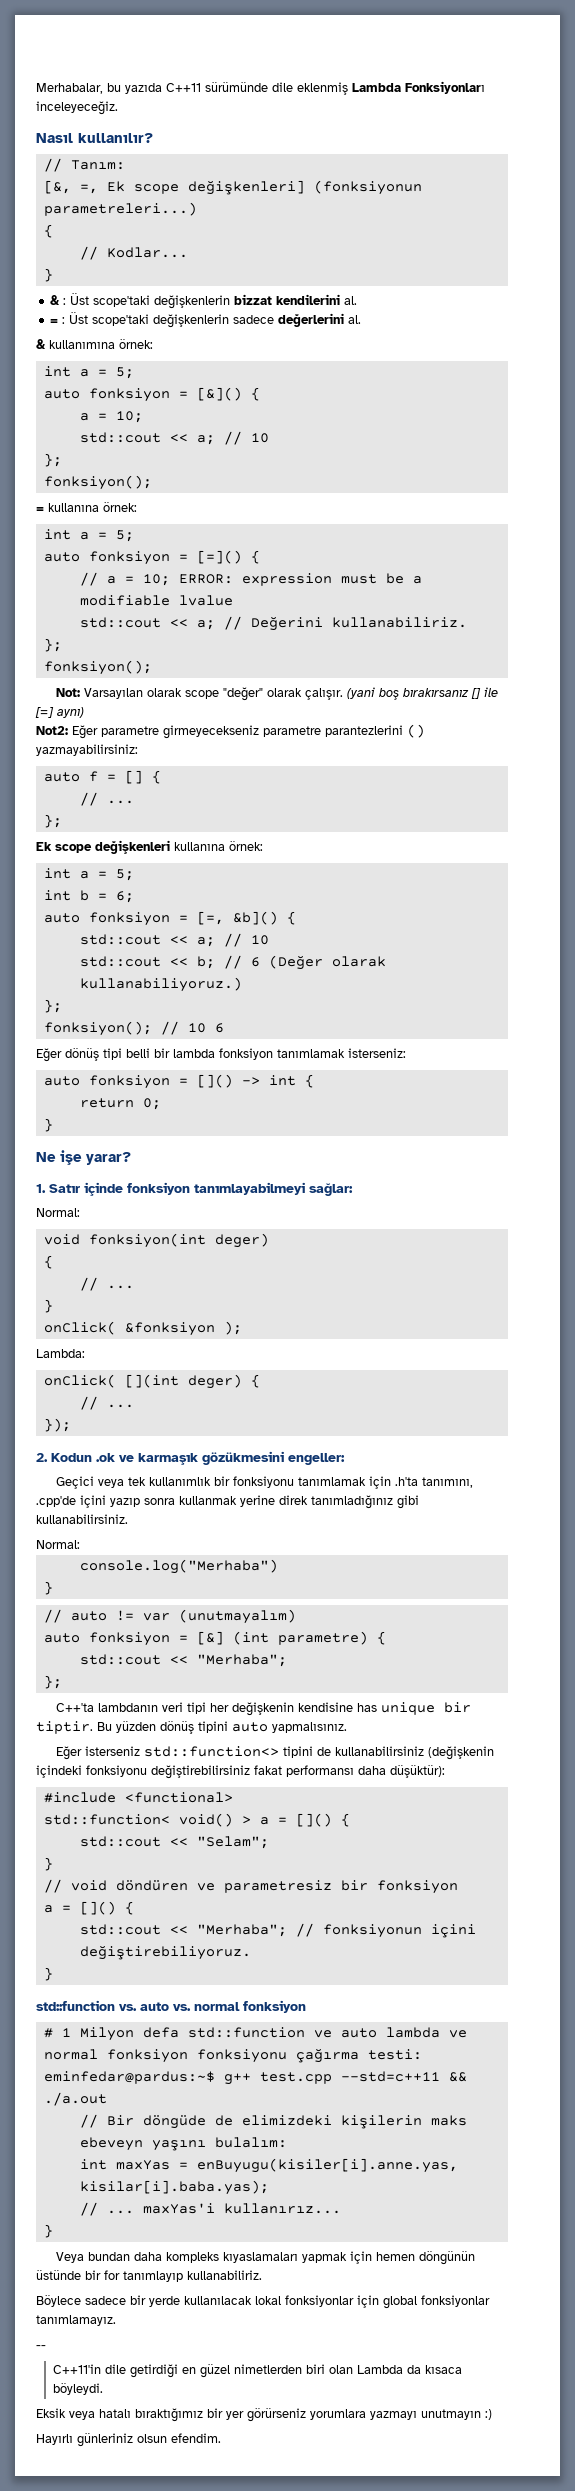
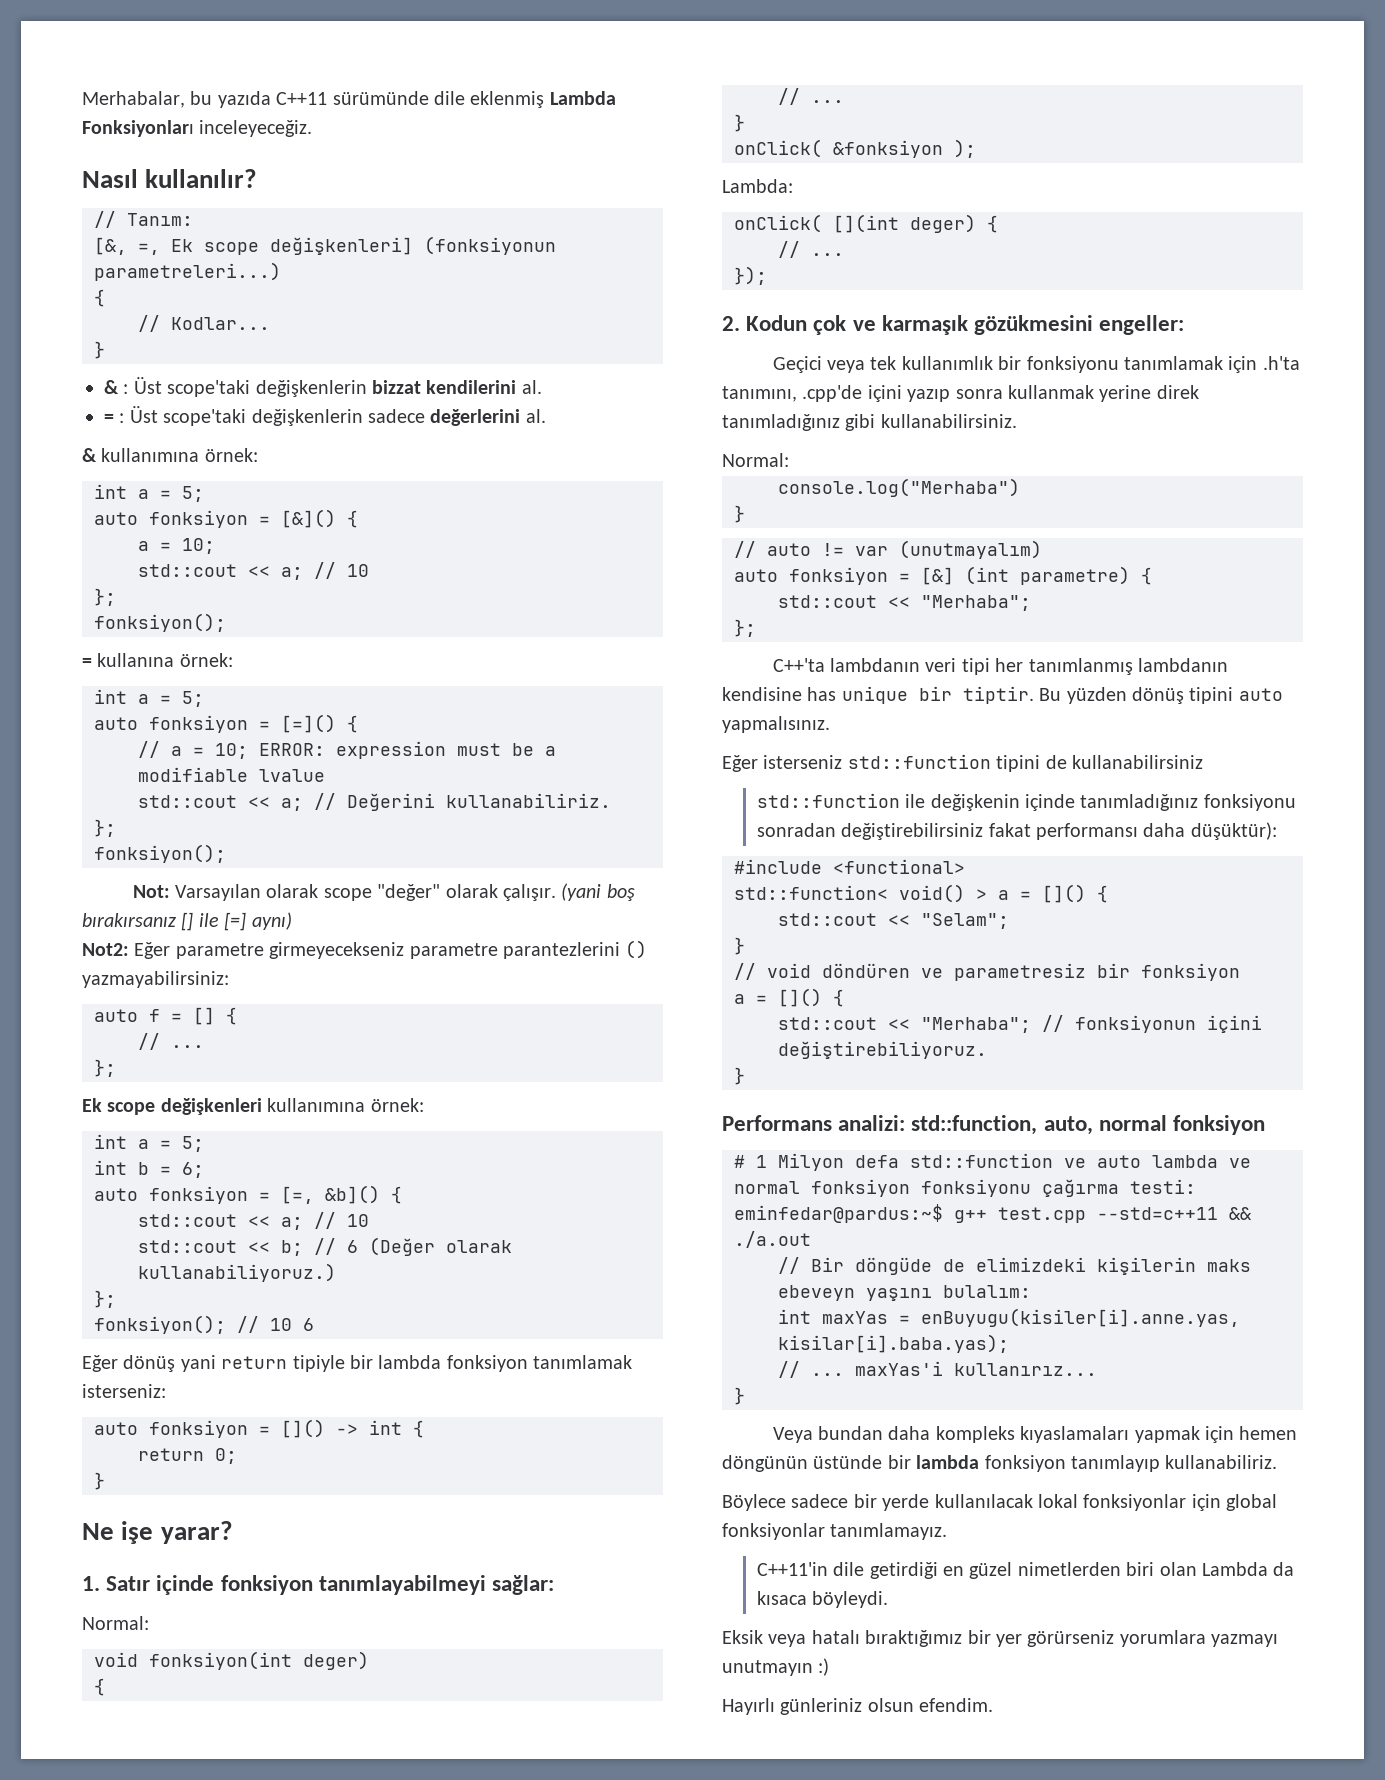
[174,842,225,851] kullanına -> [267,1098,366,1112] kullanımına
[103,1048,150,1060] tipi belli -> [180,1355,345,1372] yani return tipiyle
[96,1453,115,1462] .ok -> [813,315,847,335] çok
[232,1702,295,1716] değişkenin -> [1028,658,1229,675] tanımlanmış lambdanın
[144,1746,280,1757] std::function<> -> [847,754,991,769] std::function
[428,1746,495,1760] [36,1765,147,1778] (değişkenin içindeki fonksiyonu -> [756,793,1296,811] [756,823,836,837] // std::function ile değişkenin içinde tanımladığınız fonksiyonu sonradan
[36,2000,191,2011] std::function vs. auto vs. -> [722,1115,1093,1135] Performans analizi: std::function, auto,
[104,2270,120,2280] for -> [916,1455,1066,1472] lambda fonksiyon
[36,2345,46,2349] // -- -> (948, 1531) none

